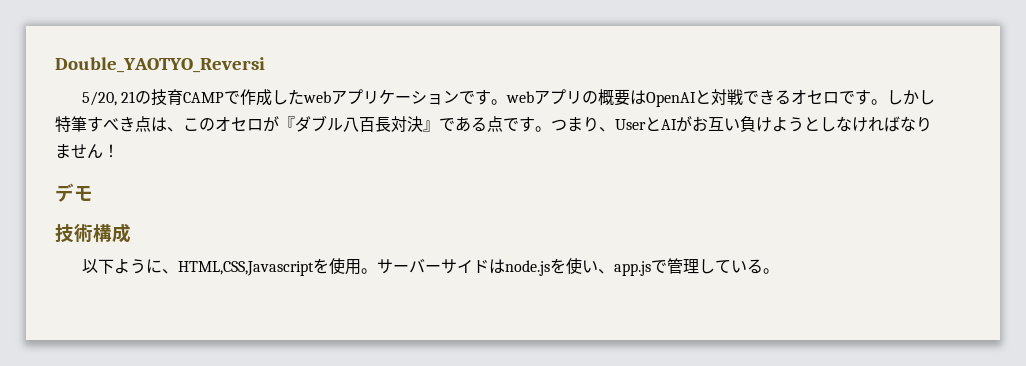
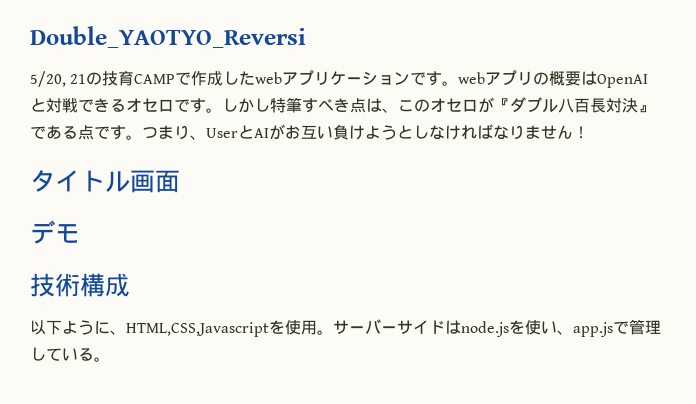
(119, 151) none -> [30,170,180,193] // タイトル画面

